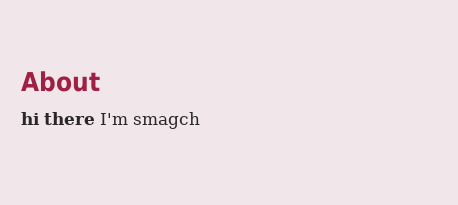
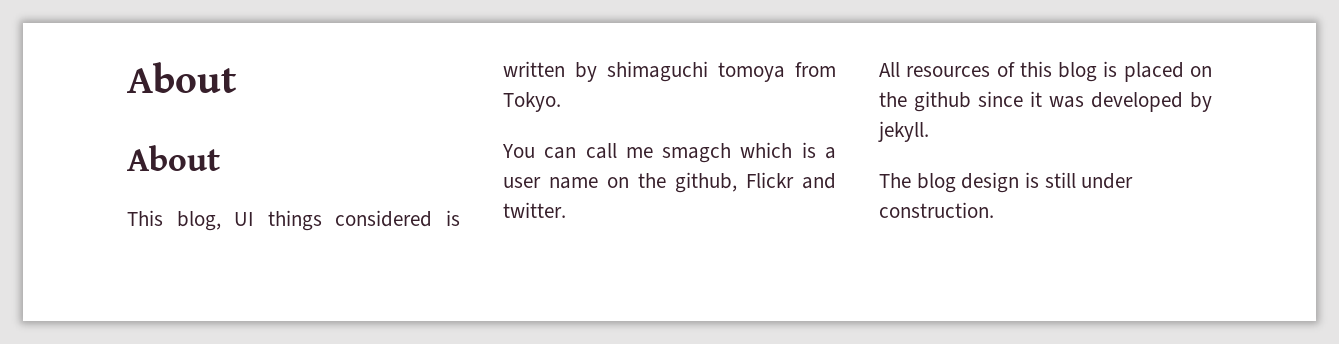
[21,71,100,92] [21,112,200,129] About // hi there I'm smagch -> [127,62,237,93] [127,145,220,171] [127,210,460,231] [503,61,836,82] [503,92,561,112] [502,142,836,163] [503,172,836,193] [503,202,566,218] [879,61,1212,82] [879,91,1212,112] [878,121,929,142] [879,172,1134,193] [879,202,994,218] About // About // This blog, UI things considered is written by shimaguchi tomoya from Tokyo. // You can call me smagch which is a user name on the github, Flickr and twitter. // All resources of this blog is placed on the github since it was developed by jekyll. // The blog design is still under construction.

